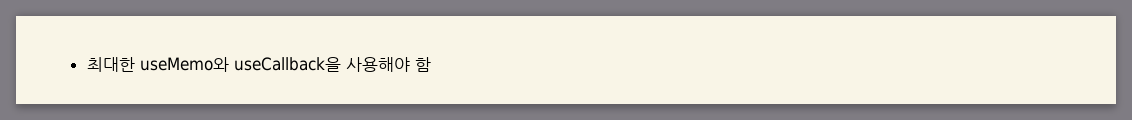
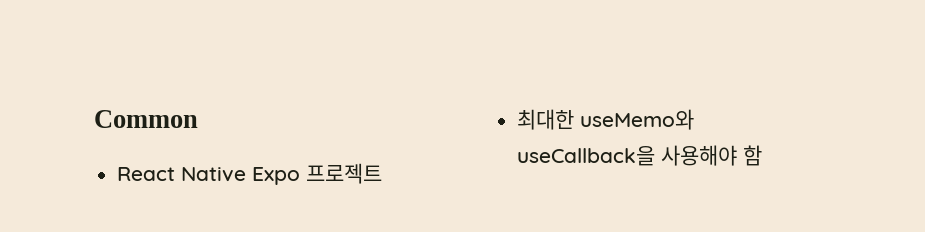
(86, 64) none -> [94,110,198,128] [117,163,383,185] Common // React Native Expo 프로젝트 //

